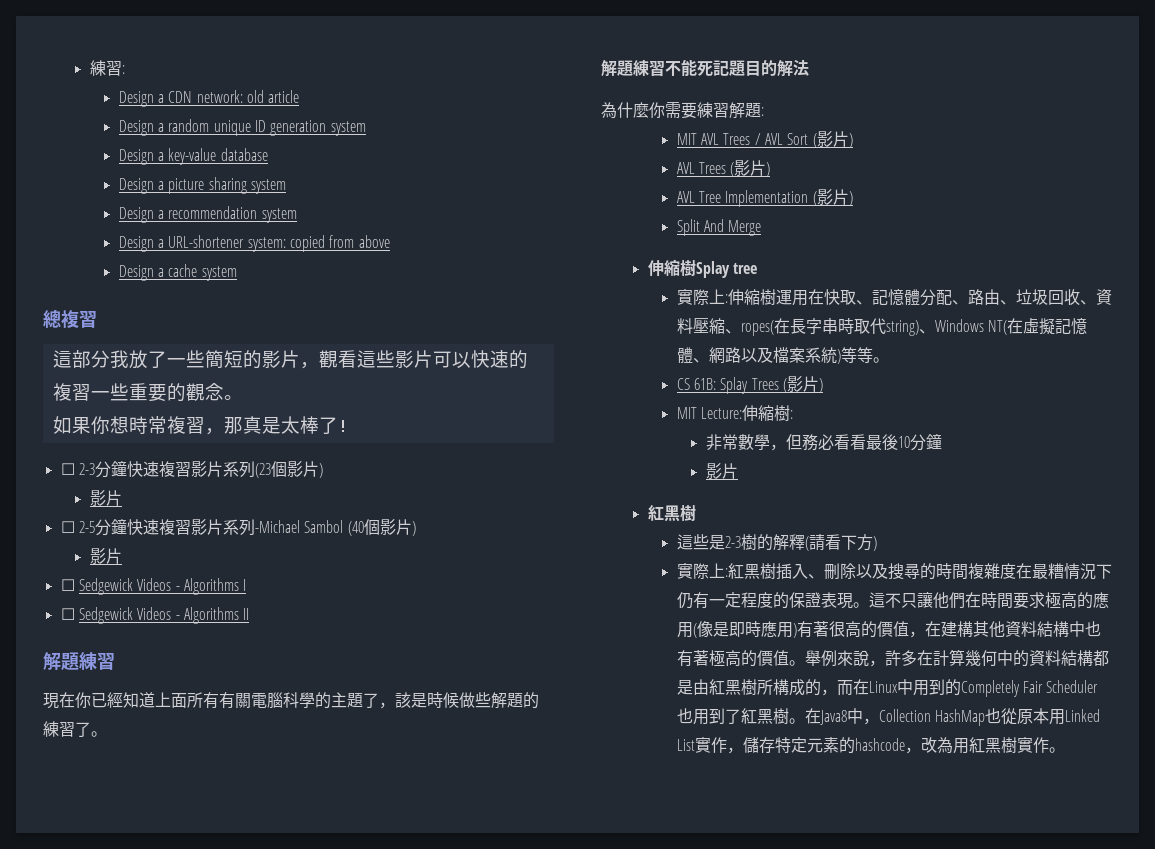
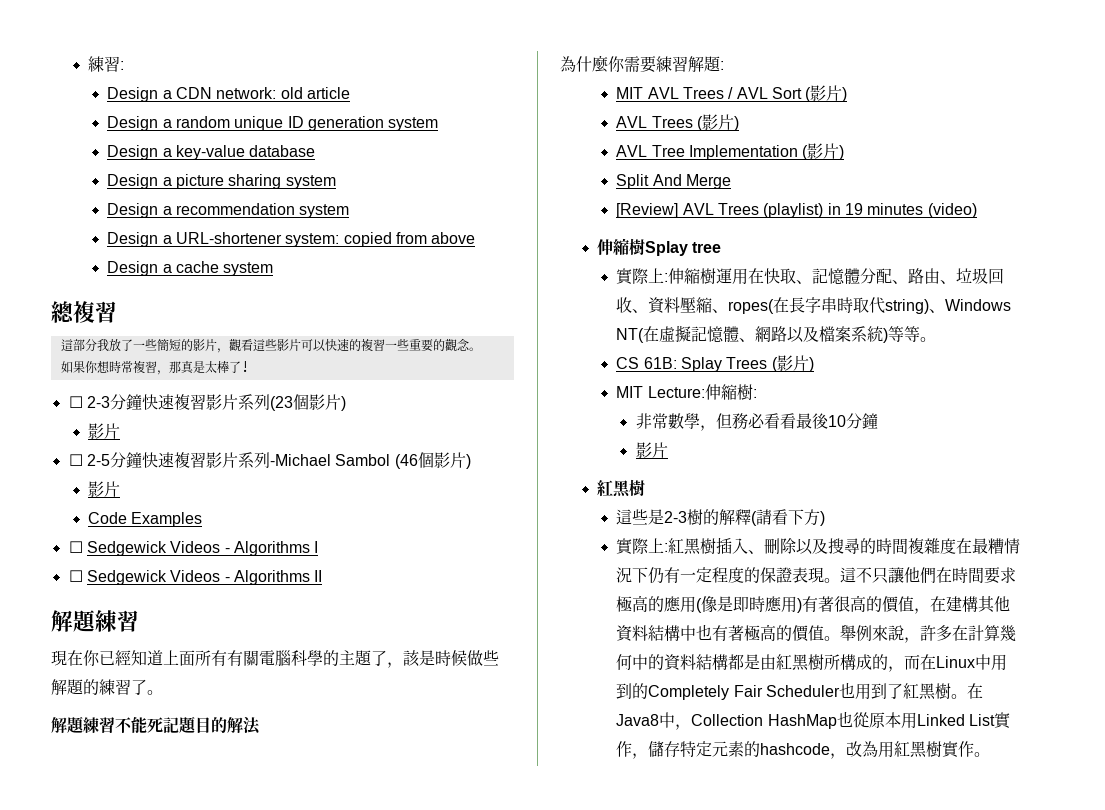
[347,519,416,536] [89,548,122,564] (40個影片) // 影片 -> [394,452,471,469] [88,481,121,497] [88,512,203,527] (46個影片) // 影片 // Code Examples
(762, 228) none -> [616,203,977,218] // [Review] AVL Trees (playlist) in 19 minutes (video)

